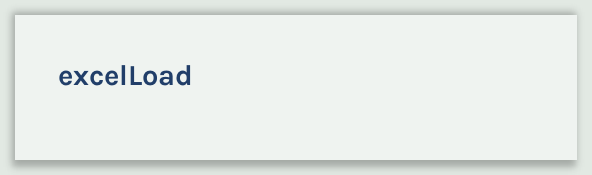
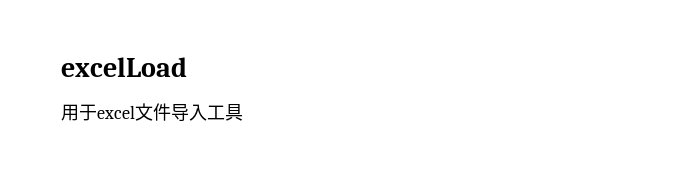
(193, 75) none -> [61,103,243,121] // 用于excel文件导入工具

